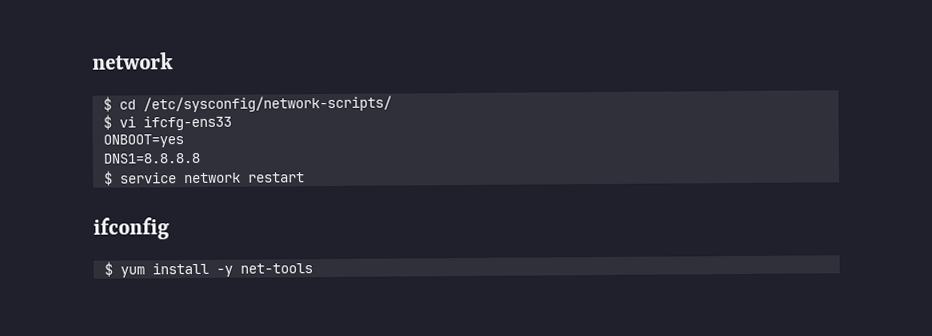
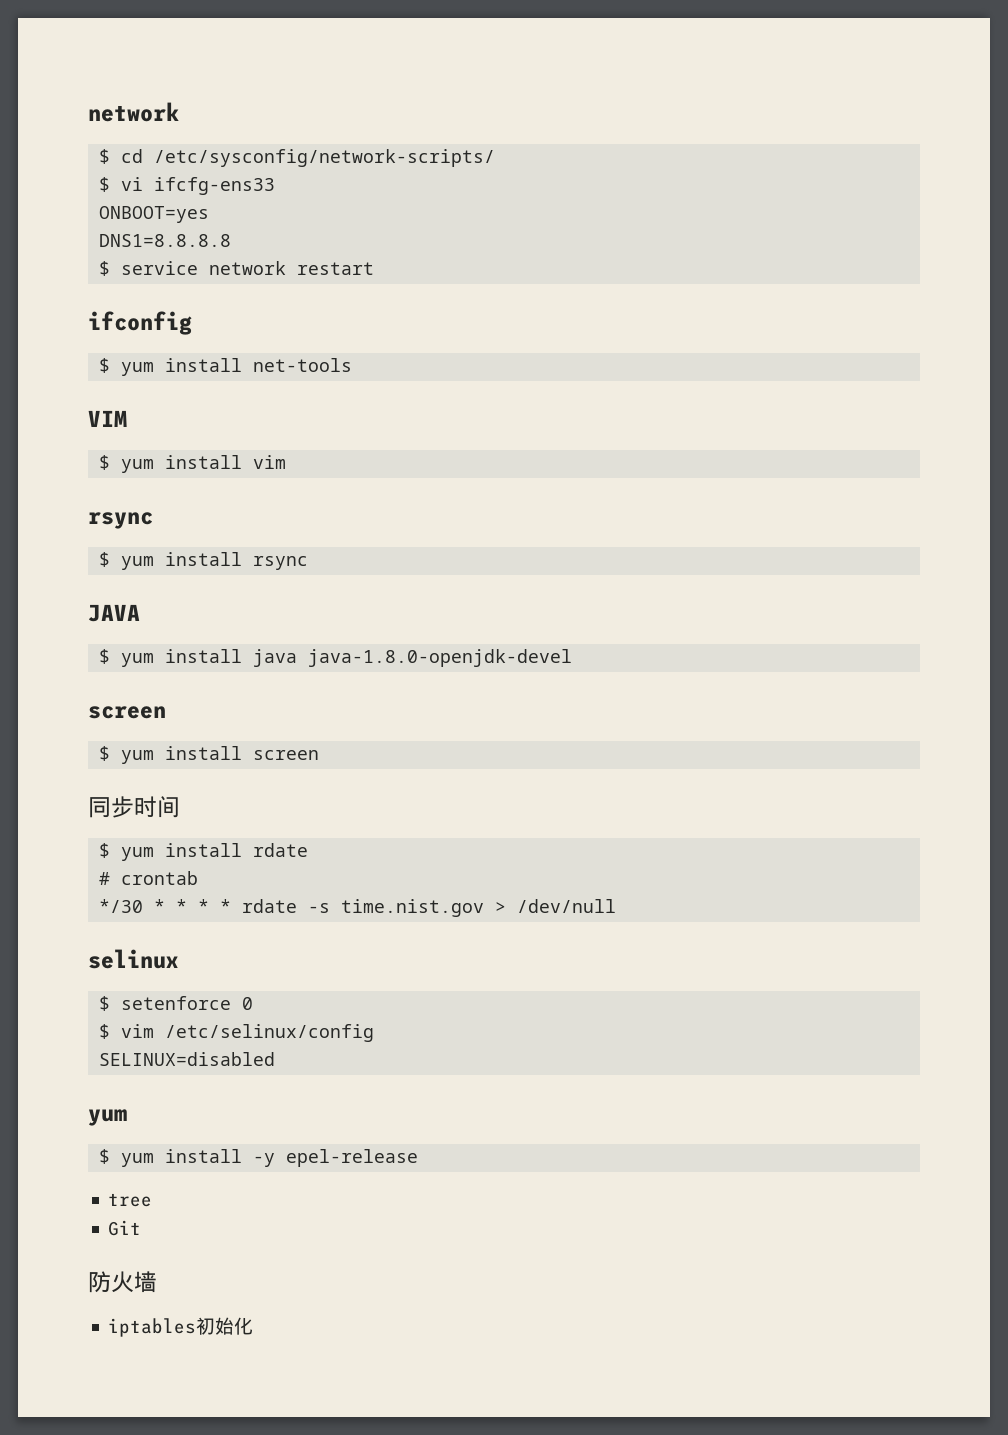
[215,263,313,277] -y net-tools -> [253,358,353,372] [88,410,127,427] [99,455,287,473] [88,512,153,529] [99,552,309,570] [88,604,140,622] [99,649,573,667] [88,706,166,719] [99,746,320,764] [88,796,180,818] [99,843,309,861] [99,871,199,885] [99,899,617,917] [88,949,179,969] [99,996,254,1011] [99,1024,375,1042] [99,1052,276,1066] [88,1109,127,1126] [99,1149,419,1167] [108,1193,153,1207] [108,1220,142,1236] [88,1271,157,1293] [108,1317,254,1337] net-tools // VIM // $ yum install vim // rsync // $ yum install rsync // JAVA // $ yum install java java-1.8.0-openjdk-devel // screen // $ yum install screen // 同步时间 // $ yum install rdate // # crontab // */30 * * * * rdate -s time.nist.gov > /dev/null // selinux // $ setenforce 0 // $ vim /etc/selinux/config // SELINUX=disabled // yum // $ yum install -y epel-release // tree // Git // 防火墙 // iptables初始化

